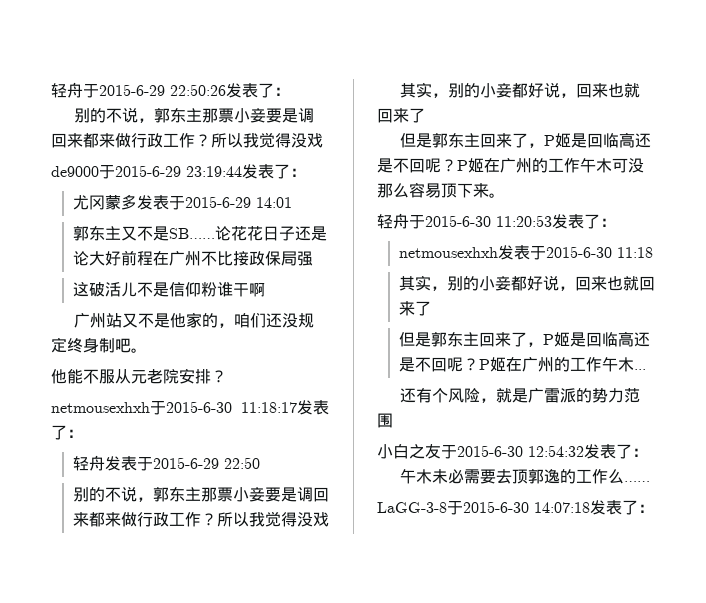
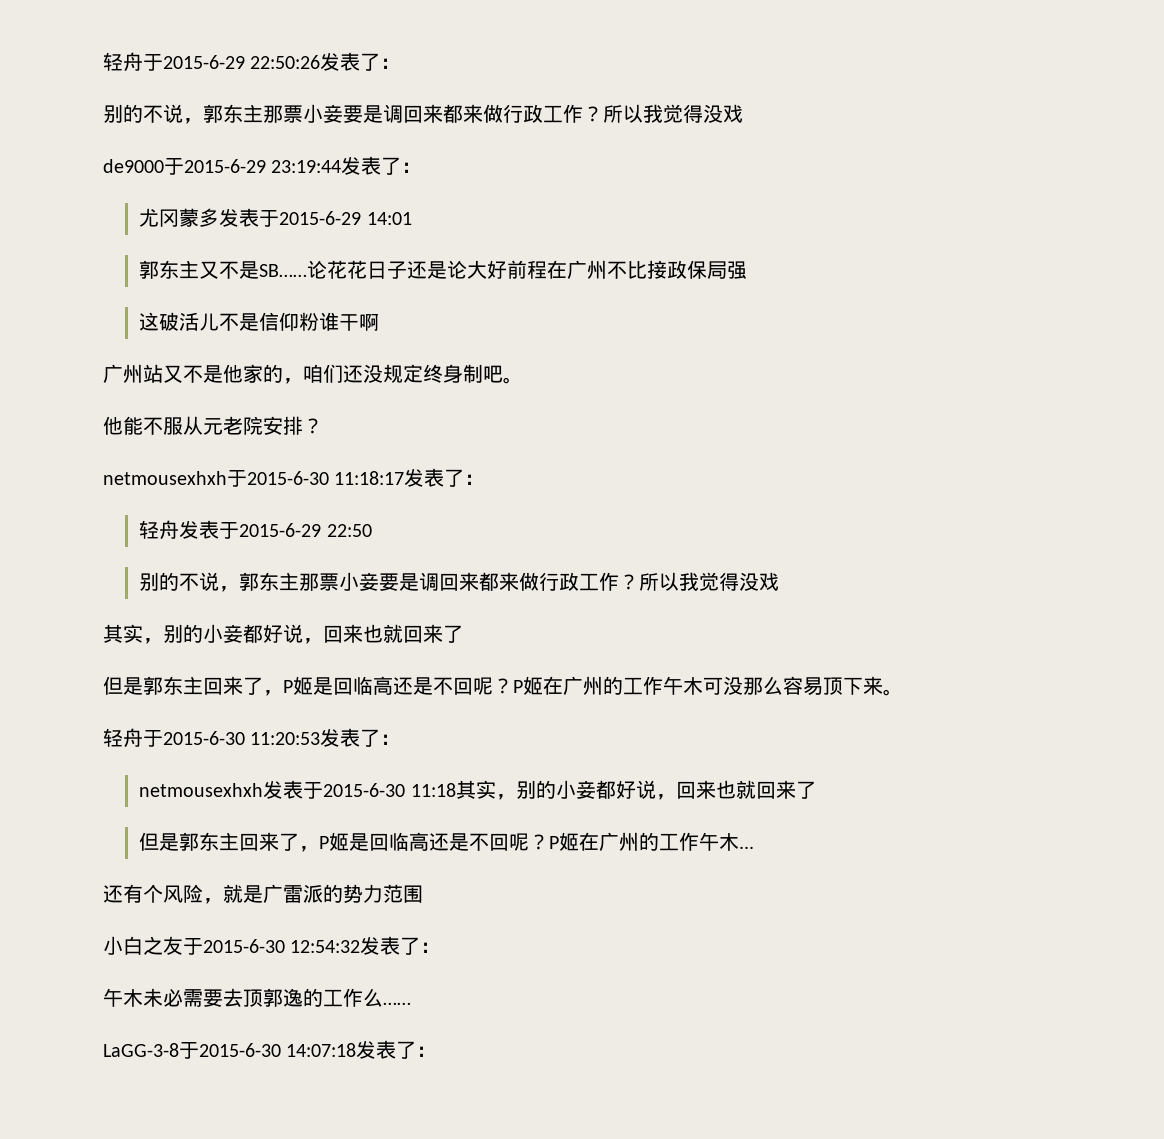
(653, 252) // -> (456, 790) none

